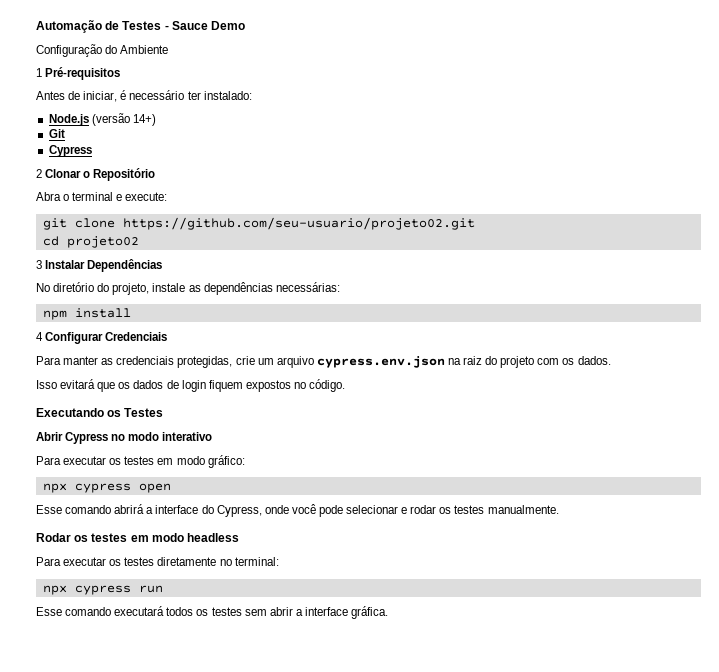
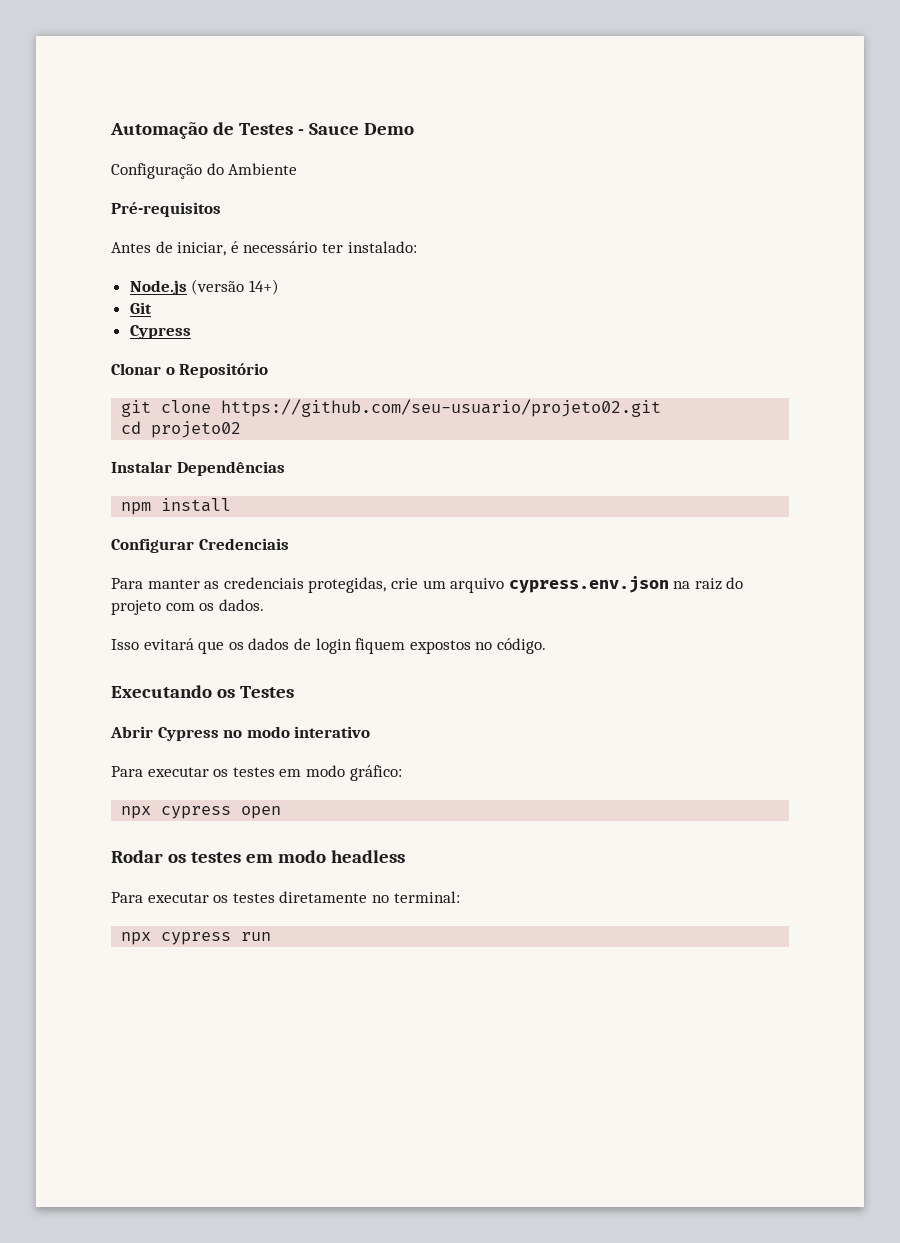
[36,68,42,77] 1 -> (298, 169) none
[36,169,42,178] 2 -> (191, 332) none
[36,192,168,201] // Abra o terminal e execute: -> (269, 370) none
[36,260,42,269] 3 -> (242, 429) none
[36,282,340,295] // No diretório do projeto, instale as dependências necessárias: -> (285, 468) none
[36,332,43,341] 4 -> (232, 505) none
[36,504,559,517] // Esse comando abrirá a interface do Cypress, onde você pode selecionar e rodar os testes manualmente. -> (282, 812) none
[36,606,389,619] // Esse comando executará todos os testes sem abrir a interface gráfica. -> (272, 936) none

